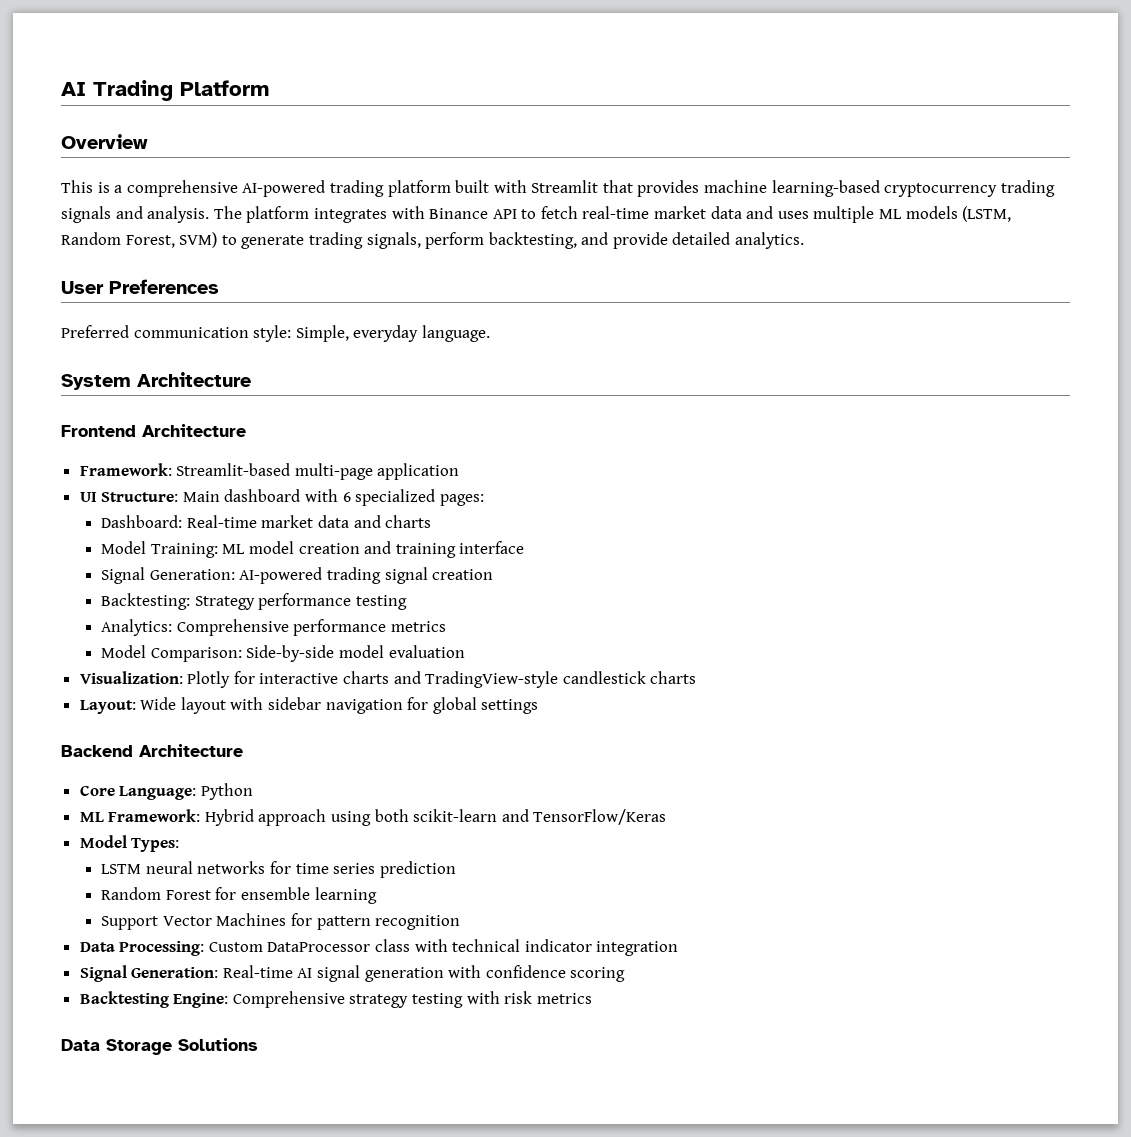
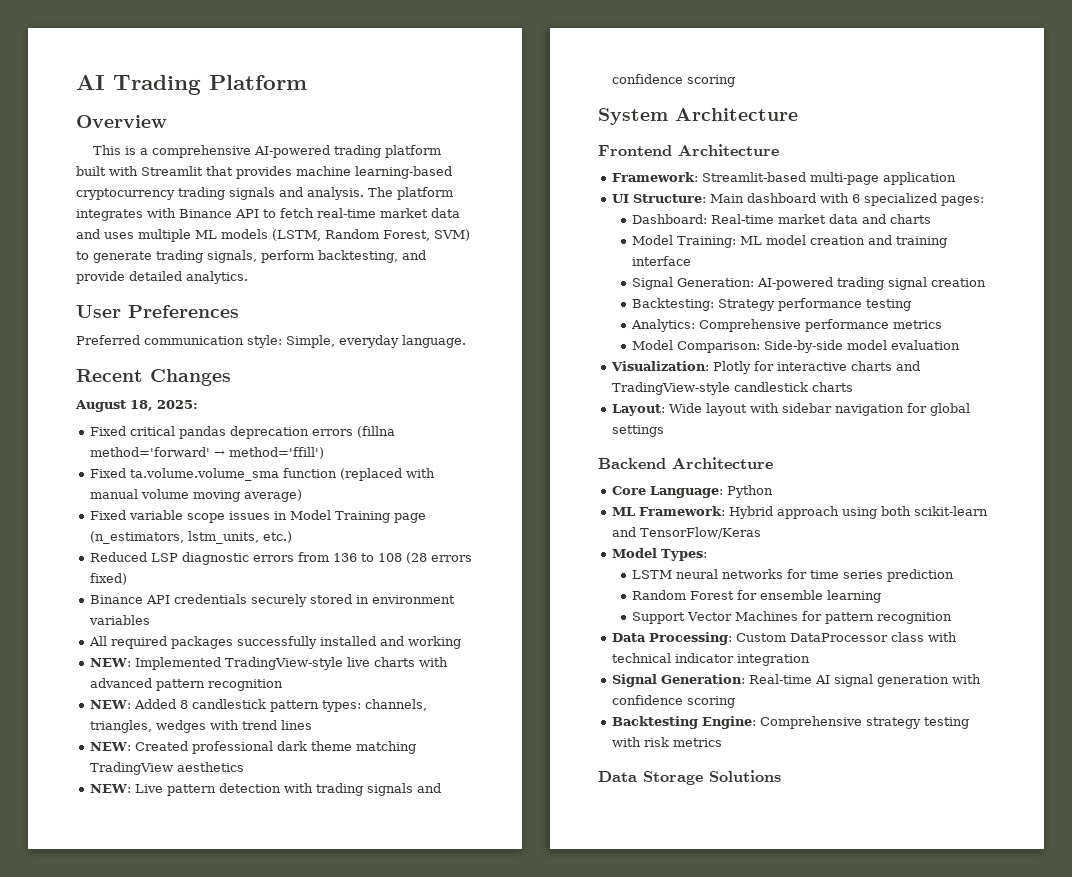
(490, 333) none -> [76,369,231,386] [75,400,198,412] [90,426,396,439] [90,447,325,459] [90,468,436,481] [90,489,303,502] [90,510,427,523] [90,531,293,544] [90,552,473,565] [90,573,128,585] [90,594,456,607] [89,615,151,625] [89,636,462,649] [90,657,449,670] [90,678,284,691] [90,699,428,712] [90,720,313,733] [90,741,417,754] [90,762,245,775] [90,783,442,796] [612,74,736,87] // Recent Changes // August 18, 2025: // Fixed critical pandas deprecation errors (fillna method='forward' → method='ffill') // Fixed ta.volume.volume_sma function (replaced with manual volume moving average) // Fixed variable scope issues in Model Training page (n_estimators, lstm_units, etc.) // Reduced LSP diagnostic errors from 136 to 108 (28 errors fixed) // Binance API credentials securely stored in environment variables // All required packages successfully installed and working // NEW: Implemented TradingView-style live charts with advanced pattern recognition // NEW: Added 8 candlestick pattern types: channels, triangles, wedges with trend lines // NEW: Created professional dark theme matching TradingView aesthetics // NEW: Live pattern detection with trading signals and confidence scoring

